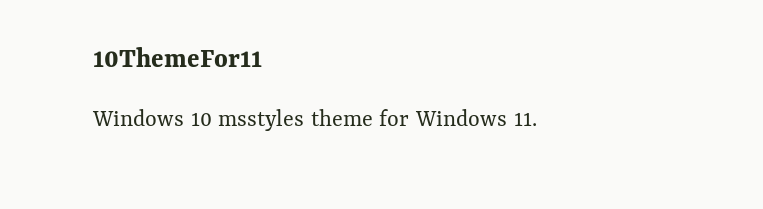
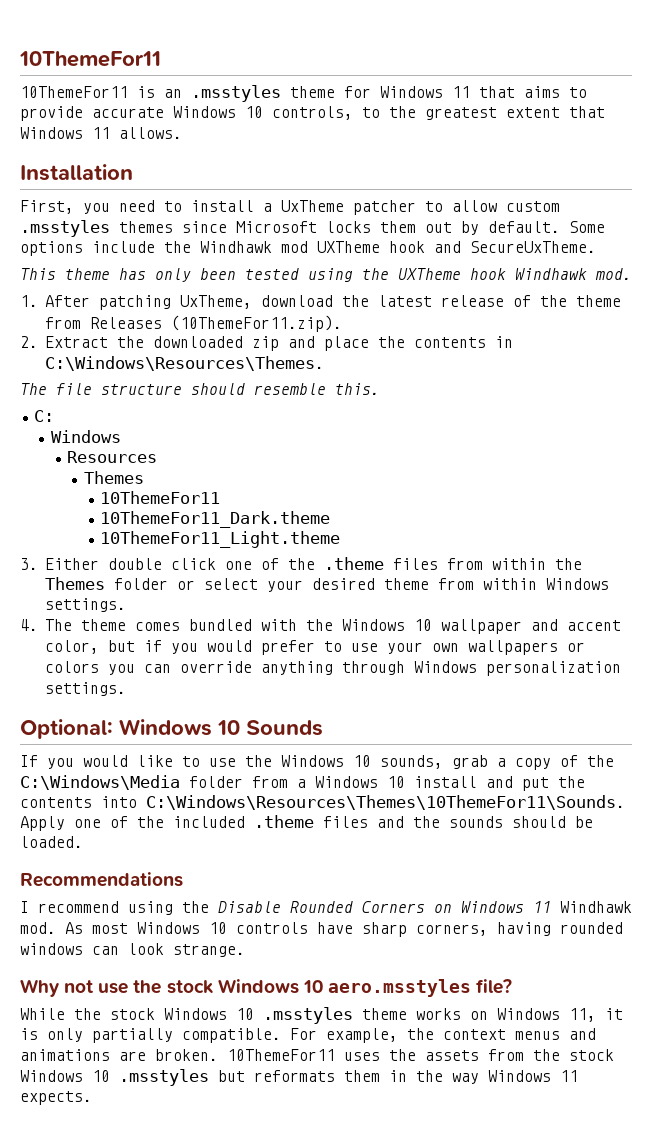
[93,47,262,67] [92,109,537,131] 10ThemeFor11 // Windows 10 msstyles theme for Windows 11. -> [19,51,161,67] [20,85,587,102] [20,106,605,121] [20,127,182,139] [20,164,133,181] [20,200,560,215] [20,220,605,237] [20,241,596,256] [20,268,632,282] [20,295,621,310] [44,315,342,332] [20,336,513,351] [44,356,324,371] [20,383,380,395] [34,410,55,422] [50,430,121,443] [67,451,158,463] [83,471,144,484] [100,491,221,504] [100,511,331,528] [100,531,341,548] [20,557,582,570] [44,577,609,592] [44,598,126,612] [20,619,621,634] [44,640,585,655] [44,661,621,676] [44,682,126,696] [20,719,323,739] [20,755,614,770] [20,775,585,791] [20,795,625,810] [20,815,593,831] [20,836,83,848] [20,872,183,887] [20,901,632,915] [20,922,623,937] [20,943,245,957] [20,979,513,997] [20,1007,623,1024] [20,1028,596,1043] [20,1049,614,1061] [20,1069,578,1086] [20,1091,92,1105] 10ThemeFor11 // 10ThemeFor11 is an .msstyles theme for Windows 11 that aims to provide accurate Windows 10 controls, to the greatest extent that Windows 11 allows. // Installation // First, you need to install a UxTheme patcher to allow custom .msstyles themes since Microsoft locks them out by default. Some options include the Windhawk mod UXTheme hook and SecureUxTheme. // This theme has only been tested using the UXTheme hook Windhawk mod. // 1. After patching UxTheme, download the latest release of the theme from Releases (10ThemeFor11.zip). // 2. Extract the downloaded zip and place the contents in C:\Windows\Resources\Themes. // The file structure should resemble this. // C: // Windows // Resources // Themes // 10ThemeFor11 // 10ThemeFor11_Dark.theme // 10ThemeFor11_Light.theme // 3. Either double click one of the .theme files from within the Themes folder or select your desired theme from within Windows settings. // 4. The theme comes bundled with the Windows 10 wallpaper and accent color, but if you would prefer to use your own wallpapers or colors you can override anything through Windows personalization settings. // Optional: Windows 10 Sounds // If you would like to use the Windows 10 sounds, grab a copy of the C:\Windows\Media folder from a Windows 10 install and put the contents into C:\Windows\Resources\Themes\10ThemeFor11\Sounds. Apply one of the included .theme files and the sounds should be loaded. // Recommendations // I recommend using the Disable Rounded Corners on Windows 11 Windhawk mod. As most Windows 10 controls have sharp corners, having rounded windows can look strange. // Why not use the stock Windows 10 aero.msstyles file? // While the stock Windows 10 .msstyles theme works on Windows 11, it is only partially compatible. For example, the context menus and animations are broken. 10ThemeFor11 uses the assets from the stock Windows 10 .msstyles but reformats them in the way Windows 11 expects.

